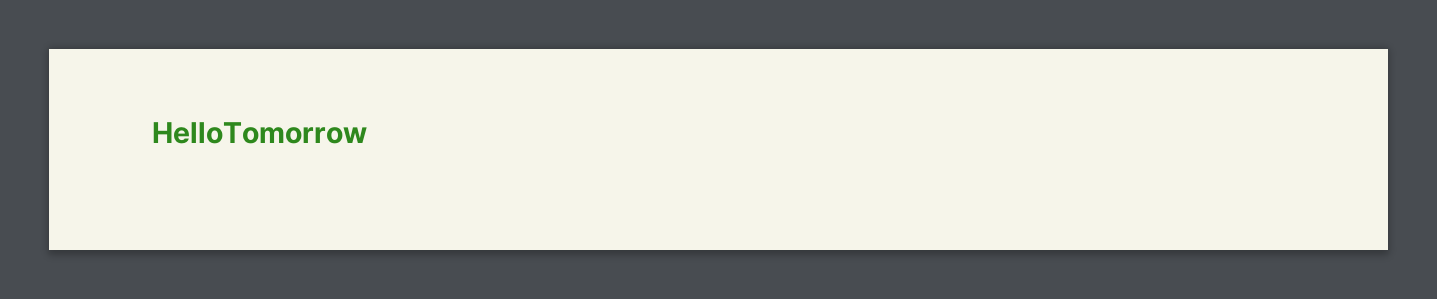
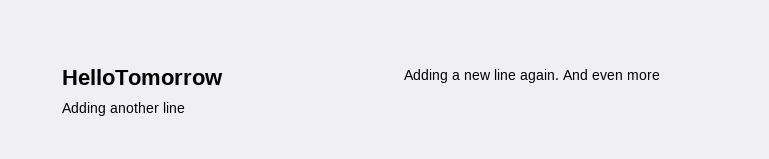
(367, 133) none -> [62,102,185,116] [404,69,660,83] // Adding another line // Adding a new line again. And even more

